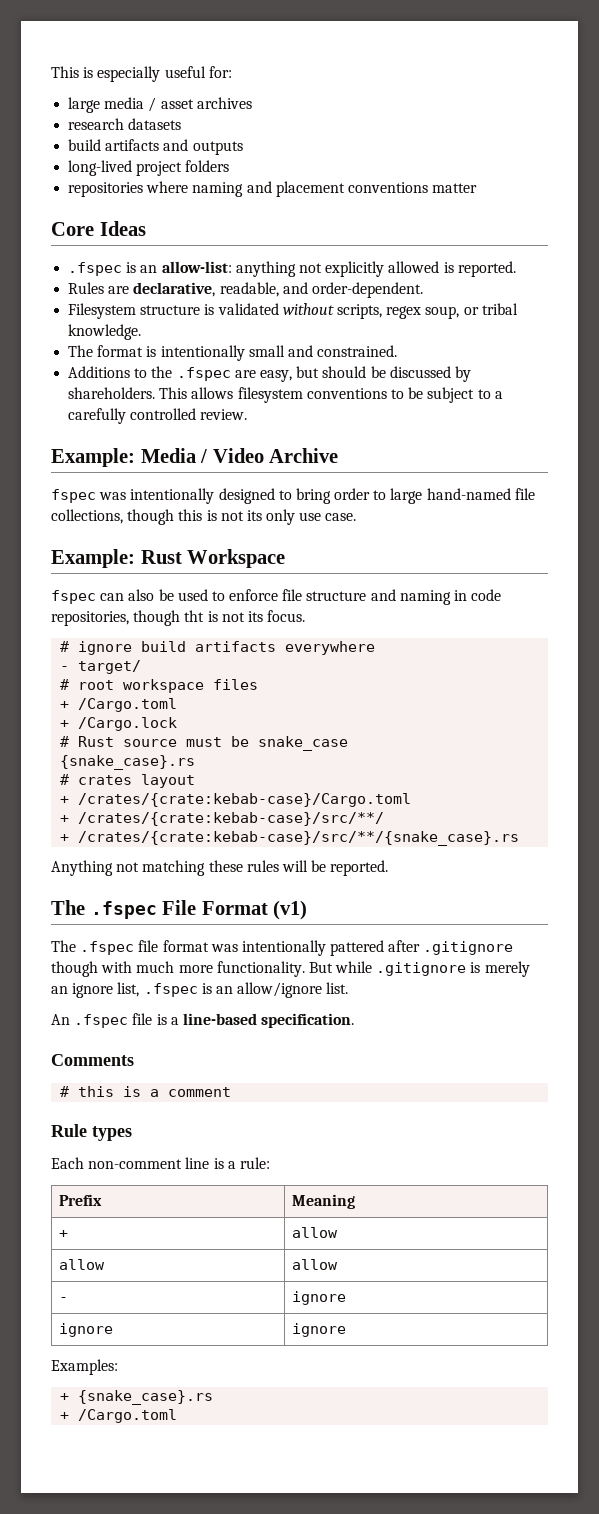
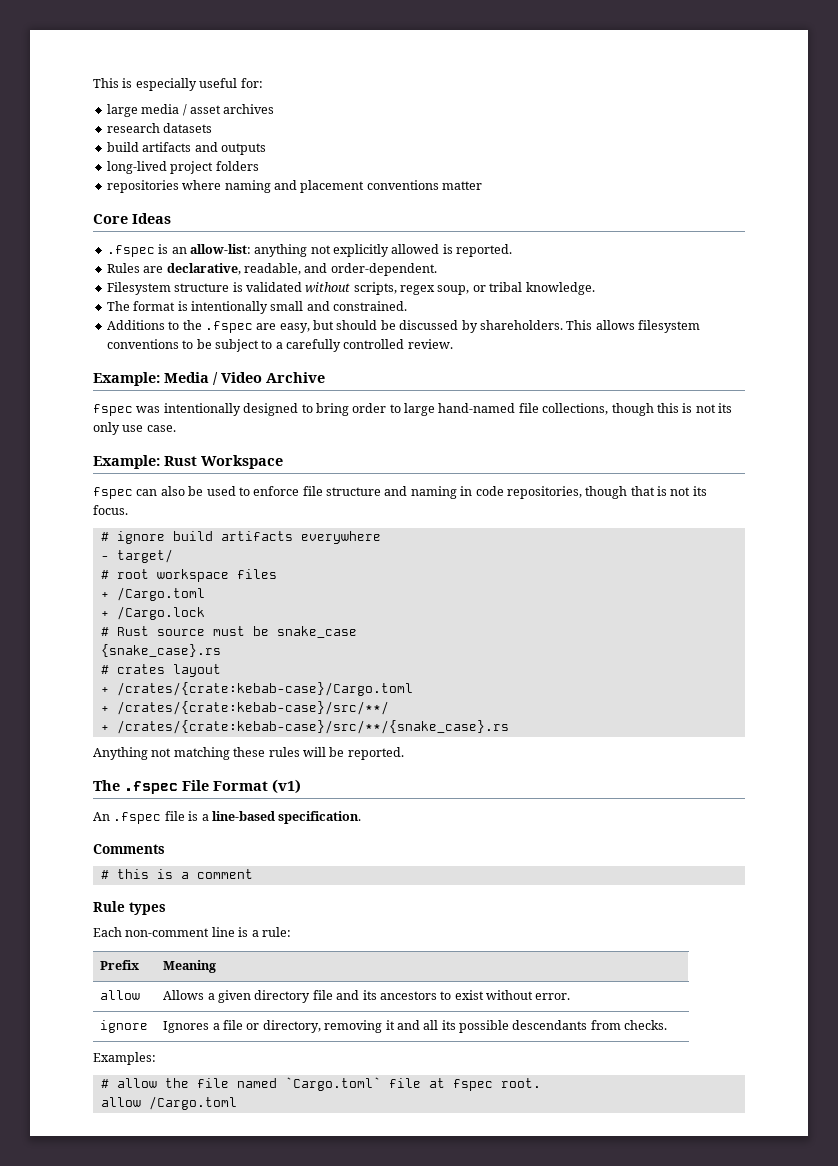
[184,610,205,622] tht -> [630,486,655,496] that
[51,940,514,956] [51,961,530,977] [51,982,349,998] // The .fspec file format was intentionally pattered after .gitignore though with much more functionality. But while .gitignore is merely an ignore list, .fspec is an allow/ignore list. -> (301, 786) none
[58,1230,68,1238] [291,1227,338,1238] // + | allow -> (217, 966) none
[291,1259,338,1270] [58,1297,68,1302] [291,1291,346,1305] [58,1323,113,1337] [291,1323,346,1337] [51,1359,118,1375] [60,1390,214,1405] [60,1412,70,1420] allow // - | ignore // ignore | ignore // Examples: // + {snake_case}.rs // + -> [163,990,571,1003] [100,1020,149,1033] [163,1020,668,1033] [93,1052,156,1065] [100,1077,541,1091] [100,1097,141,1107] Allows a given directory file and its ancestors to exist without error. // ignore | Ignores a file or directory, removing it and all its possible descendants from checks. // Examples: // # allow the file named `Cargo.toml` file at fspec root. // allow

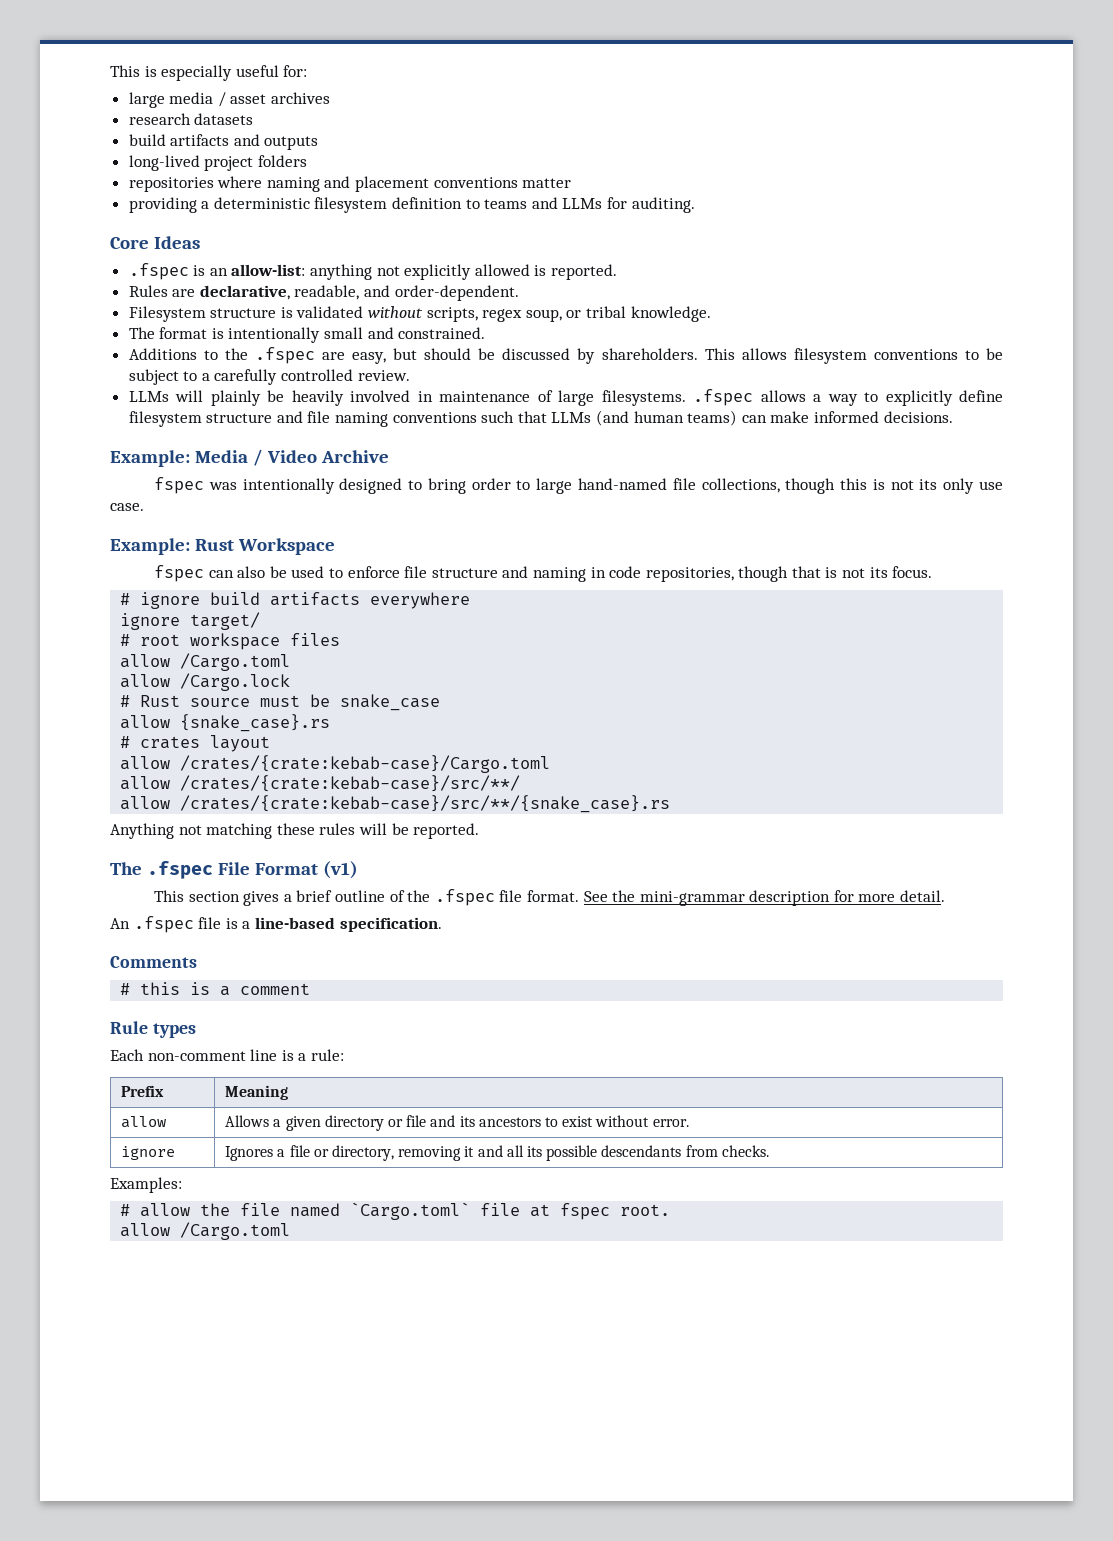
(482, 185) none -> [128,197,695,213] // providing a deterministic filesystem definition to teams and LLMs for auditing.
(453, 344) none -> [128,389,1004,406] [128,410,953,427] // LLMs will plainly be heavily involved in maintenance of large filesystems. .fspec allows a way to explicitly define filesystem structure and file naming conventions such that LLMs (and human teams) can make informed decisions.
[100,556,109,560] - -> [120,613,181,630] ignore
[100,592,109,598] + -> [120,654,171,668] allow
[100,611,109,617] + -> [120,674,171,688] allow
(357, 632) none -> [120,715,171,729] allow
[100,687,109,693] + -> [120,756,171,770] allow
[100,706,109,712] + -> [120,776,171,790] allow
[100,725,109,731] + -> [120,796,171,810] allow
(301, 786) none -> [154,889,946,906] // This section gives a brief outline of the .fspec file format. See the mini-grammar description for more detail.
(311, 996) none -> [388,1119,404,1127] or

